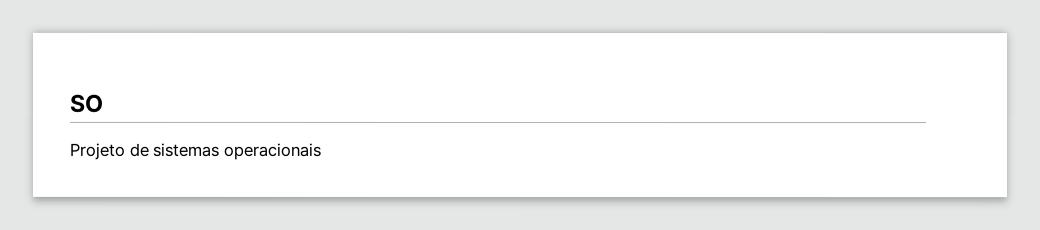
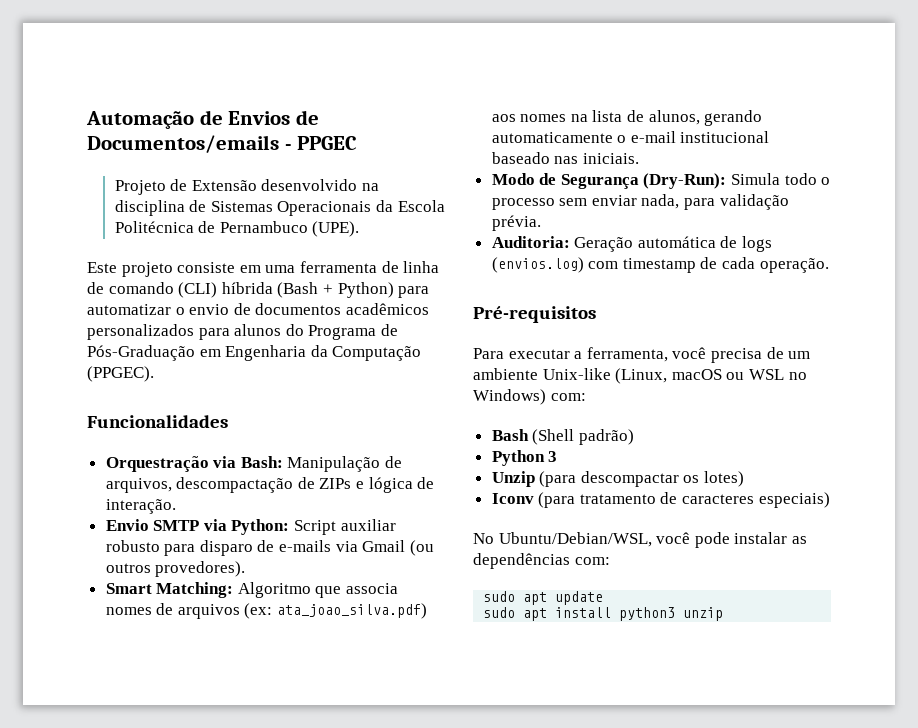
[70,93,104,113] [69,142,321,160] SO // Projeto de sistemas operacionais -> [86,110,319,129] [87,135,358,153] [114,179,380,195] [114,200,445,216] [114,221,360,237] [87,261,440,277] [87,282,430,298] [87,303,429,315] [87,324,398,340] [87,345,422,361] [87,366,154,382] [87,415,228,428] [105,456,403,472] [105,477,435,493] [105,499,176,514] [105,519,396,535] [105,540,434,556] [105,561,246,577] [105,582,399,598] [105,603,428,619] [491,110,763,126] [491,131,770,143] [491,152,639,164] [491,173,831,189] [491,194,789,210] [491,215,541,231] [491,236,773,252] [491,257,829,273] [473,306,596,323] [473,347,811,363] [473,368,807,384] [473,389,586,405] [491,429,634,445] [491,450,558,466] [491,471,745,487] [491,492,830,508] [473,532,807,548] [473,553,610,569] [483,591,604,605] [483,607,724,621] Automação de Envios de Documentos/emails - PPGEC // Projeto de Extensão desenvolvido na disciplina de Sistemas Operacionais da Escola Politécnica de Pernambuco (UPE). // Este projeto consiste em uma ferramenta de linha de comando (CLI) híbrida (Bash + Python) para automatizar o envio de documentos acadêmicos personalizados para alunos do Programa de Pós-Graduação em Engenharia da Computação (PPGEC). // Funcionalidades // Orquestração via Bash: Manipulação de arquivos, descompactação de ZIPs e lógica de interação. // Envio SMTP via Python: Script auxiliar robusto para disparo de e-mails via Gmail (ou outros provedores). // Smart Matching: Algoritmo que associa nomes de arquivos (ex: ata_joao_silva.pdf) aos nomes na lista de alunos, gerando automaticamente o e-mail institucional baseado nas iniciais. // Modo de Segurança (Dry-Run): Simula todo o processo sem enviar nada, para validação prévia. // Auditoria: Geração automática de logs (envios.log) com timestamp de cada operação. // Pré-requisitos // Para executar a ferramenta, você precisa de um ambiente Unix-like (Linux, macOS ou WSL no Windows) com: // Bash (Shell padrão) // Python 3 // Unzip (para descompactar os lotes) // Iconv (para tratamento de caracteres especiais) // No Ubuntu/Debian/WSL, você pode instalar as dependências com: // sudo apt update // sudo apt install python3 unzip

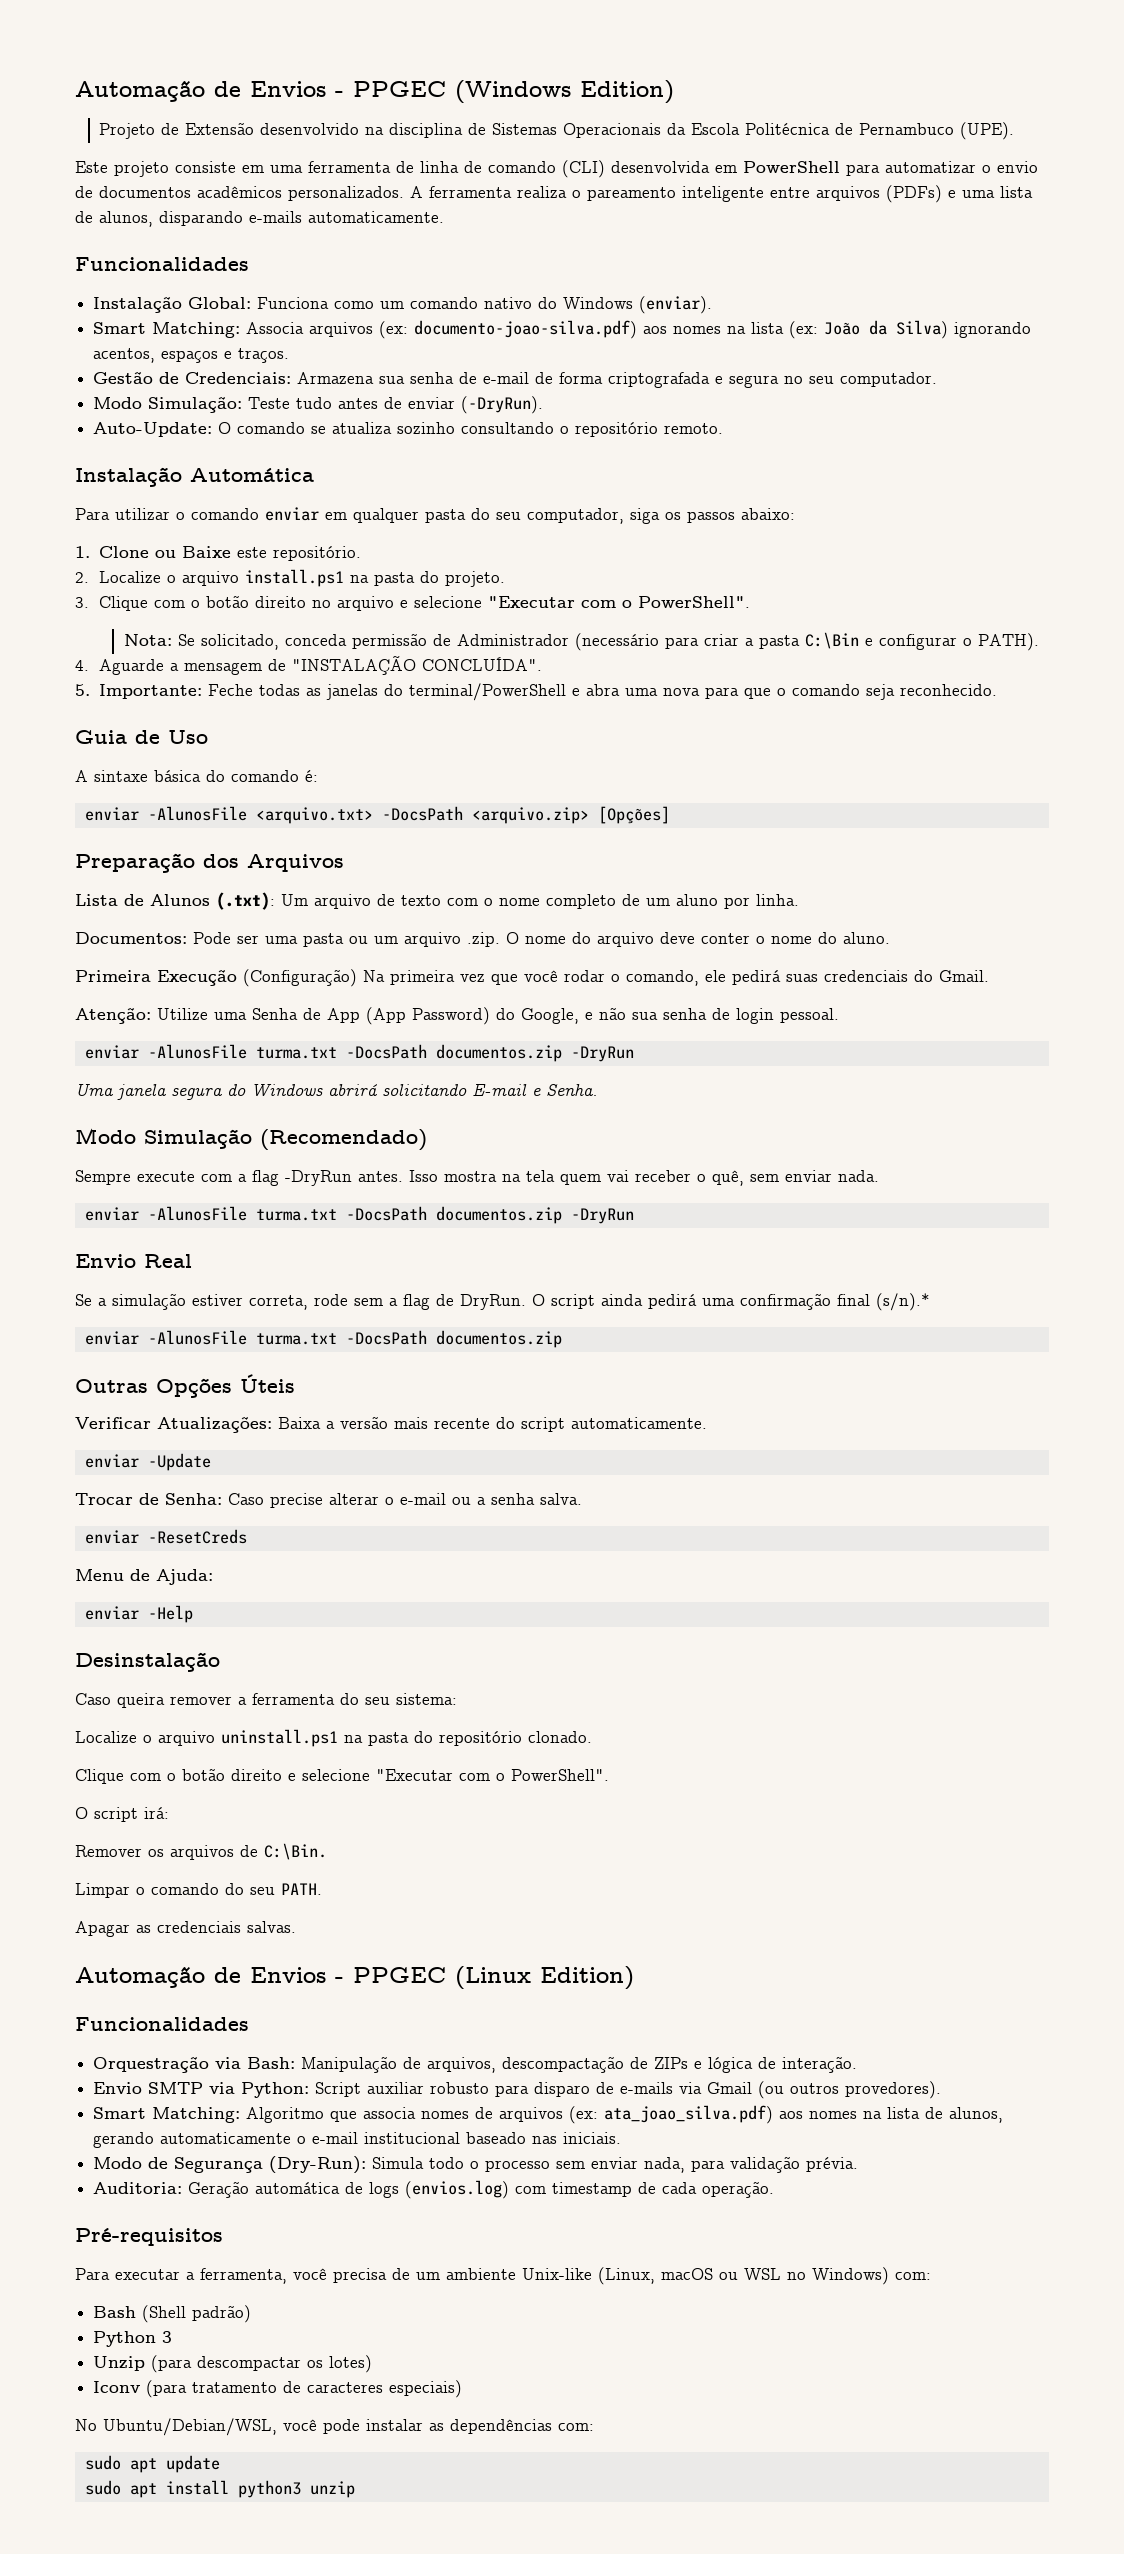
[86,110,319,129] [87,135,358,153] Automação de Envios de Documentos/emails - PPGEC -> [75,80,674,104] Automação de Envios - PPGEC (Windows Edition)
[221,282,394,298] híbrida (Bash + Python) -> [611,161,840,173] desenvolvida em PowerShell
[87,324,398,340] [87,345,422,361] [87,366,154,382] personalizados para alunos do Programa de Pós-Graduação em Engenharia da Computação (PPGEC). -> [288,185,1033,203] [75,211,444,227] [75,257,249,271] [93,296,713,314] [93,320,1032,339] [93,348,290,363] [93,371,938,388] [93,396,544,414] [93,422,724,437] [75,467,314,487] [75,507,795,524] [75,546,362,561] [75,569,506,587] [75,595,751,611] [123,632,1039,651] [75,655,543,675] [75,683,998,701] [75,730,208,744] [75,770,318,782] [84,806,670,824] [75,853,344,873] [75,892,799,910] [75,932,890,947] [75,969,989,987] [75,1007,839,1025] [84,1044,634,1062] [75,1083,598,1100] [75,1128,427,1151] [75,1170,879,1186] [84,1206,634,1224] [75,1254,192,1268] [75,1293,930,1311] [84,1330,562,1348] [75,1374,295,1398] [75,1416,707,1433] [84,1453,211,1471] [75,1493,582,1508] [84,1529,247,1544] [75,1569,213,1585] [84,1605,193,1623] [75,1652,220,1672] [75,1693,457,1708] [75,1729,592,1747] [75,1768,609,1784] [75,1807,169,1822] [75,1843,327,1860] [75,1883,322,1898] [75,1921,296,1937] [75,1966,634,1990] personalizados. A ferramenta realiza o pareamento inteligente entre arquivos (PDFs) e uma lista de alunos, disparando e-mails automaticamente. // Funcionalidades // Instalação Global: Funciona como um comando nativo do Windows (enviar). // Smart Matching: Associa arquivos (ex: documento-joao-silva.pdf) aos nomes na lista (ex: João da Silva) ignorando acentos, espaços e traços. // Gestão de Credenciais: Armazena sua senha de e-mail de forma criptografada e segura no seu computador. // Modo Simulação: Teste tudo antes de enviar (-DryRun). // Auto-Update: O comando se atualiza sozinho consultando o repositório remoto. // Instalação Automática // Para utilizar o comando enviar em qualquer pasta do seu computador, siga os passos abaixo: // 1. Clone ou Baixe este repositório. // 2. Localize o arquivo install.ps1 na pasta do projeto. // 3. Clique com o botão direito no arquivo e selecione "Executar com o PowerShell". // Nota: Se solicitado, conceda permissão de Administrador (necessário para criar a pasta C:\Bin e configurar o PATH). // 4. Aguarde a mensagem de "INSTALAÇÃO CONCLUÍDA". // 5. Importante: Feche todas as janelas do terminal/PowerShell e abra uma nova para que o comando seja reconhecido. // Guia de Uso // A sintaxe básica do comando é: // enviar -AlunosFile <arquivo.txt> -DocsPath <arquivo.zip> [Opções] // Preparação dos Arquivos // Lista de Alunos (.txt): Um arquivo de texto com o nome completo de um aluno por linha. // Documentos: Pode ser uma pasta ou um arquivo .zip. O nome do arquivo deve conter o nome do aluno. // Primeira Execução (Configuração) Na primeira vez que você rodar o comando, ele pedirá suas credenciais do Gmail. // Atenção: Utilize uma Senha de App (App Password) do Google, e não sua senha de login pessoal. // enviar -AlunosFile turma.txt -DocsPath documentos.zip -DryRun // Uma janela segura do Windows abrirá solicitando E-mail e Senha. // Modo Simulação (Recomendado) // Sempre execute com a flag -DryRun antes. Isso mostra na tela quem vai receber o quê, sem enviar nada. // enviar -AlunosFile turma.txt -DocsPath documentos.zip -DryRun // Envio Real // Se a simulação estiver correta, rode sem a flag de DryRun. O script ainda pedirá uma confirmação final (s/n).* // enviar -AlunosFile turma.txt -DocsPath documentos.zip // Outras Opções Úteis // Verificar Atualizações: Baixa a versão mais recente do script automaticamente. // enviar -Update // Trocar de Senha: Caso precise alterar o e-mail ou a senha salva. // enviar -ResetCreds // Menu de Ajuda: // enviar -Help // Desinstalação // Caso queira remover a ferramenta do seu sistema: // Localize o arquivo uninstall.ps1 na pasta do repositório clonado. // Clique com o botão direito e selecione "Executar com o PowerShell". // O script irá: // Remover os arquivos de C:\Bin. // Limpar o comando do seu PATH. // Apagar as credenciais salvas. // Automação de Envios - PPGEC (Linux Edition)

